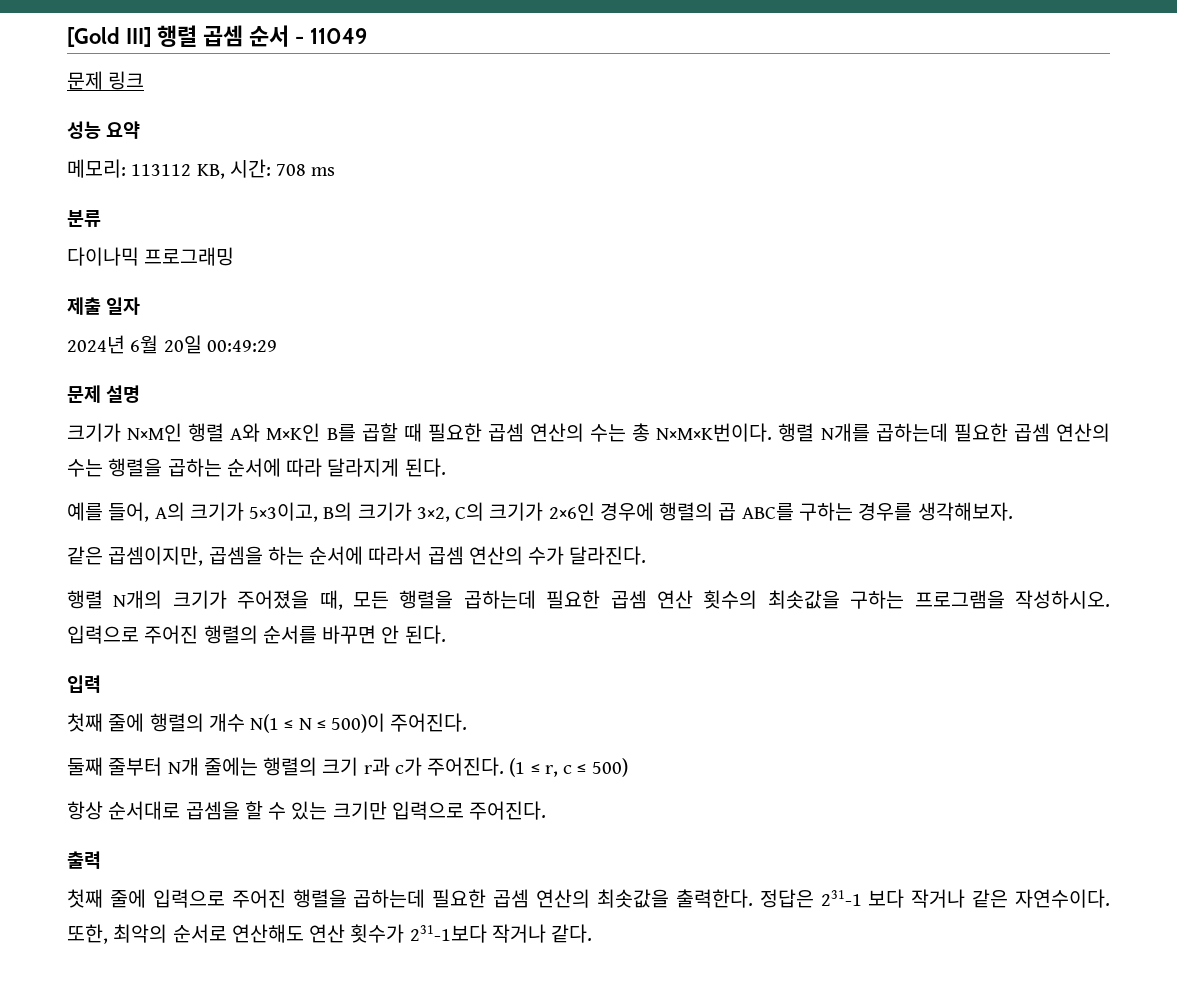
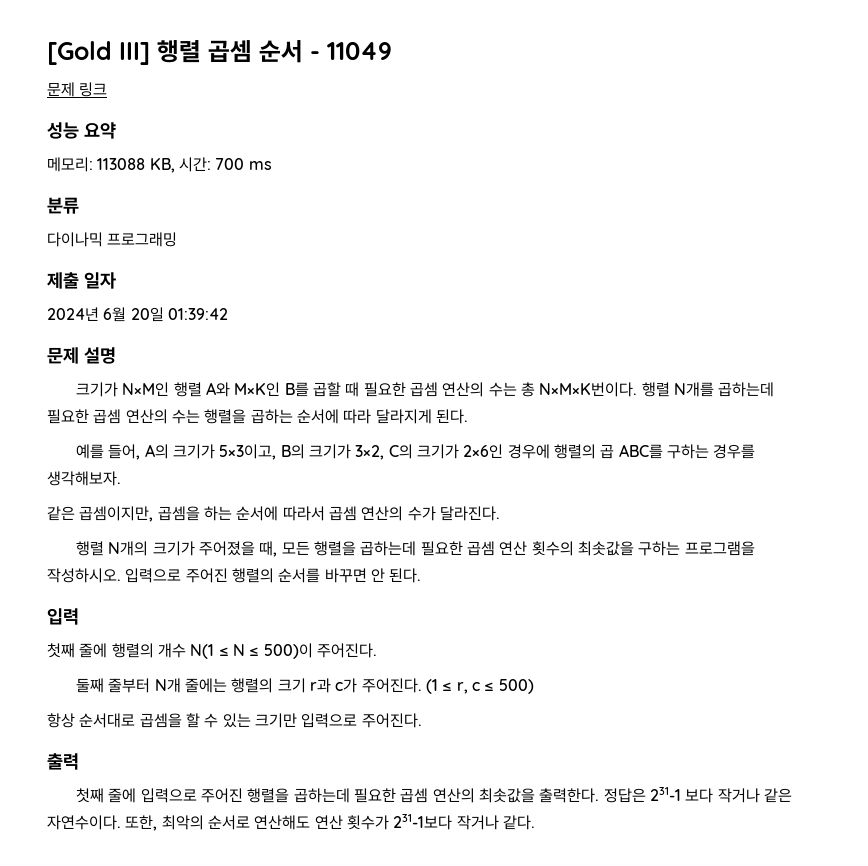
[131,164,192,176] 113112 -> [97,158,146,170] 113088
[276,164,307,176] 708 -> [215,158,245,170] 700
[206,340,277,352] 00:49:29 -> [167,308,228,320] 01:39:42

